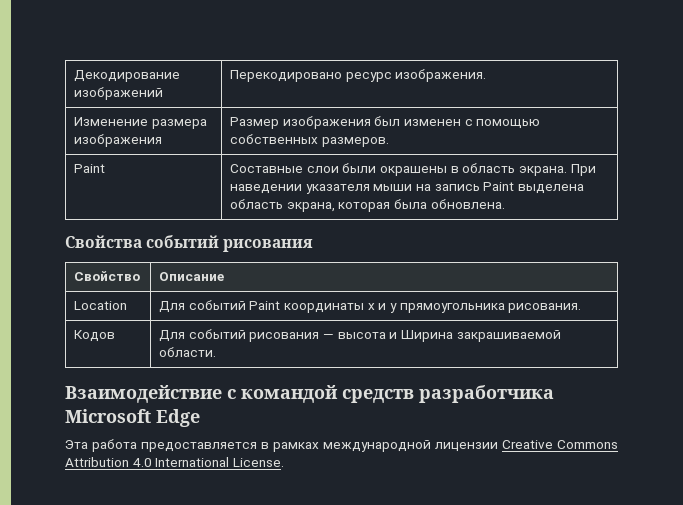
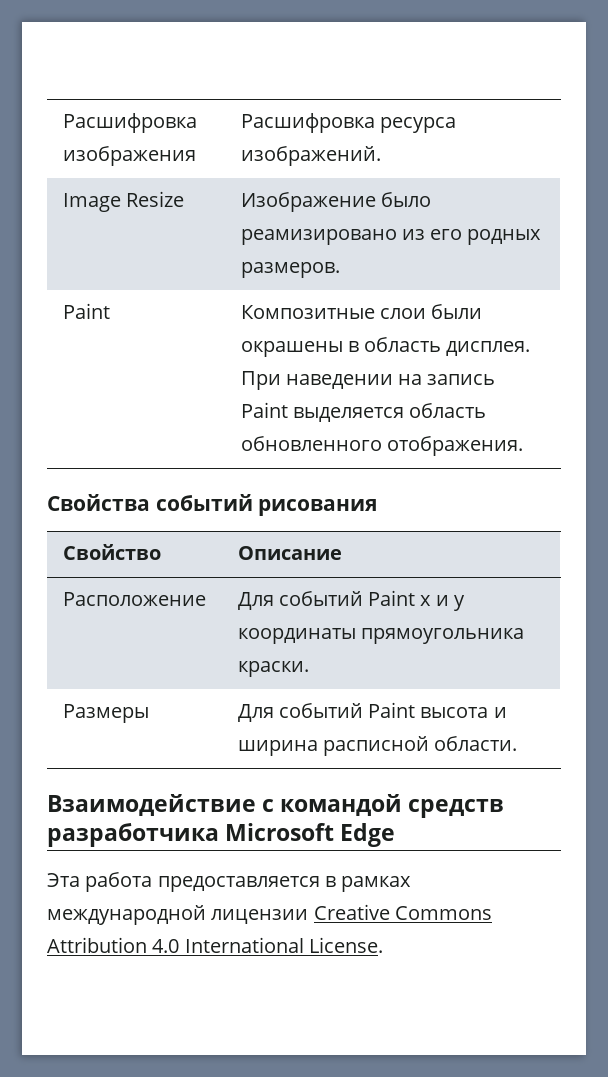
[74,70,181,82] [74,87,164,100] [230,69,487,82] [74,117,207,129] [74,134,163,147] [230,116,541,129] [230,134,319,144] Декодирование изображений | Перекодировано ресурс изображения. // Изменение размера изображения | Размер изображения был изменен с помощью собственных -> [62,113,197,133] [62,146,196,166] [240,113,456,133] [240,146,381,166] [62,191,184,212] [240,192,431,212] [240,229,542,245] Расшифровка изображения | Расшифровка ресурса изображений. // Image Resize | Изображение было реамизировано из его родных
[230,164,304,173] Составные -> [240,305,375,319] Композитные
[518,166,567,176] экрана. -> [446,341,531,356] дисплея.
[305,184,413,194] указателя мыши -> (393, 381) none
[517,184,584,194] [230,199,505,212] выделена область экрана, которая была обновлена. -> [292,403,487,422] [240,436,523,456] выделяется область обновленного отображения.
[74,301,128,310] [159,300,364,313] Location | Для событий Paint координаты -> [62,592,206,606] [237,590,416,610] Расположение | Для событий Paint
[399,303,582,313] [74,330,116,342] [159,329,561,342] прямоугольника рисования. // Кодов | Для событий рисования — высота и Ширина закрашиваемой -> [237,628,524,644] [237,661,309,677] [62,704,149,723] [237,702,507,722] [237,736,429,756] координаты прямоугольника краски. // Размеры | Для событий Paint высота и ширина расписной

